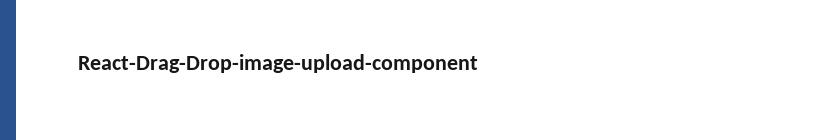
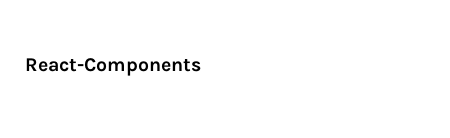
[78,54,478,73] React-Drag-Drop-image-upload-component -> [25,58,201,76] React-Components

